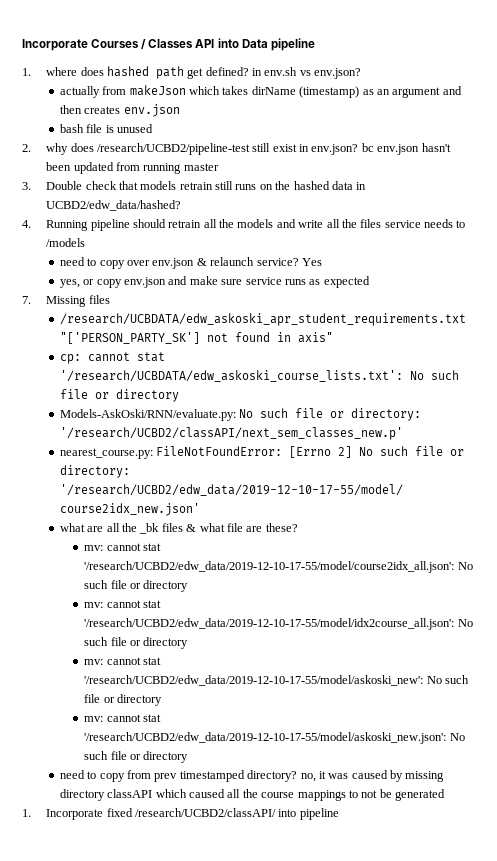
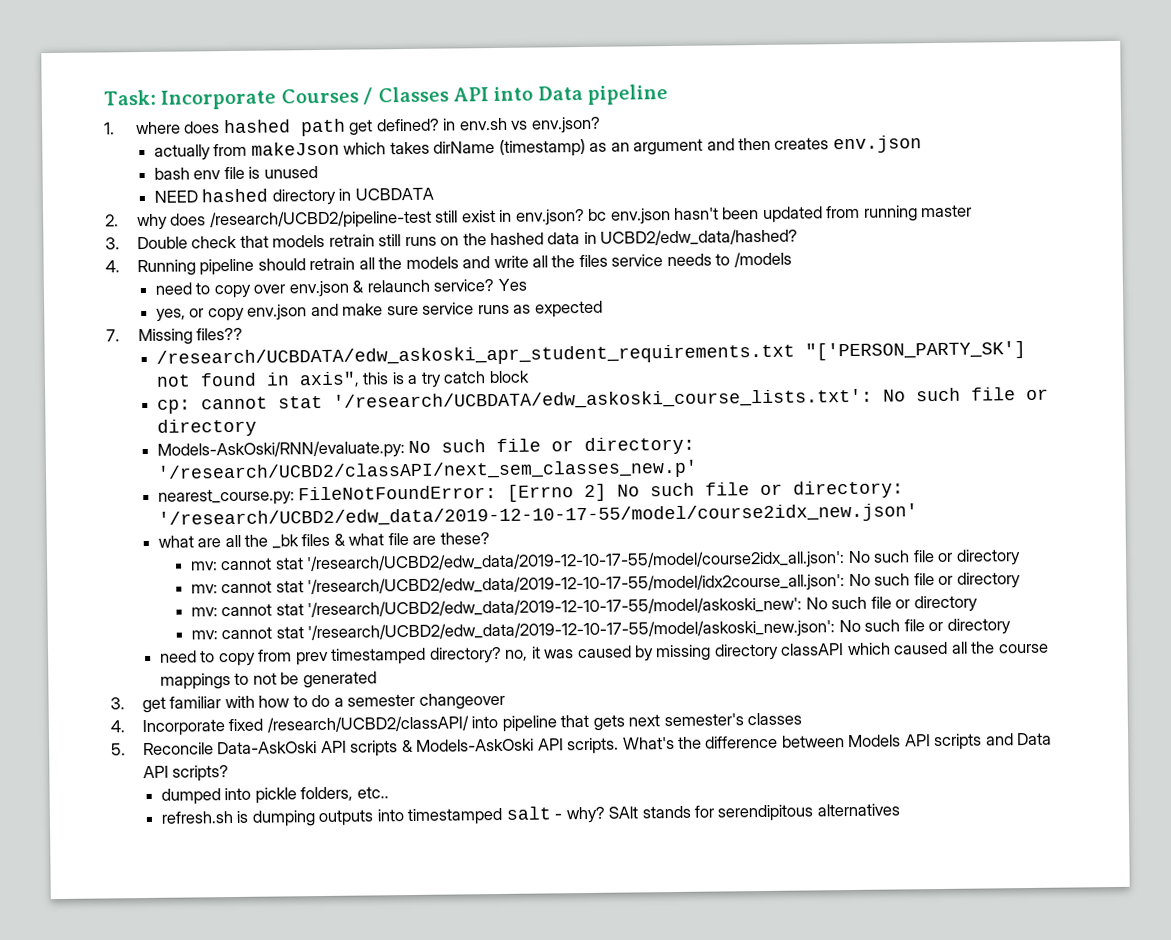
(22, 45) none -> [103,89,156,106] Task:
(84, 128) none -> [193,170,222,180] env
(154, 128) none -> [154,187,434,206] // NEED hashed directory in UCBDATA
[88,295,110,304] files -> [196,327,244,341] files??
[297,332,333,343] axis" -> [299,370,530,388] axis", this is a try catch block
[22,809,31,817] 1. -> [110,692,505,714] [110,720,125,733] 3. get familiar with how to do a semester changeover // 4.
(339, 814) none -> [560,712,802,731] [111,732,1053,757] [142,765,230,782] [161,786,389,805] [161,803,900,827] that gets next semester's classes // 5. Reconcile Data-AskOski API scripts & Models-AskOski API scripts. What's the difference between Models API scripts and Data API scripts? // dumped into pickle folders, etc.. // refresh.sh is dumping outputs into timestamped salt - why? SAlt stands for serendipitous alternatives

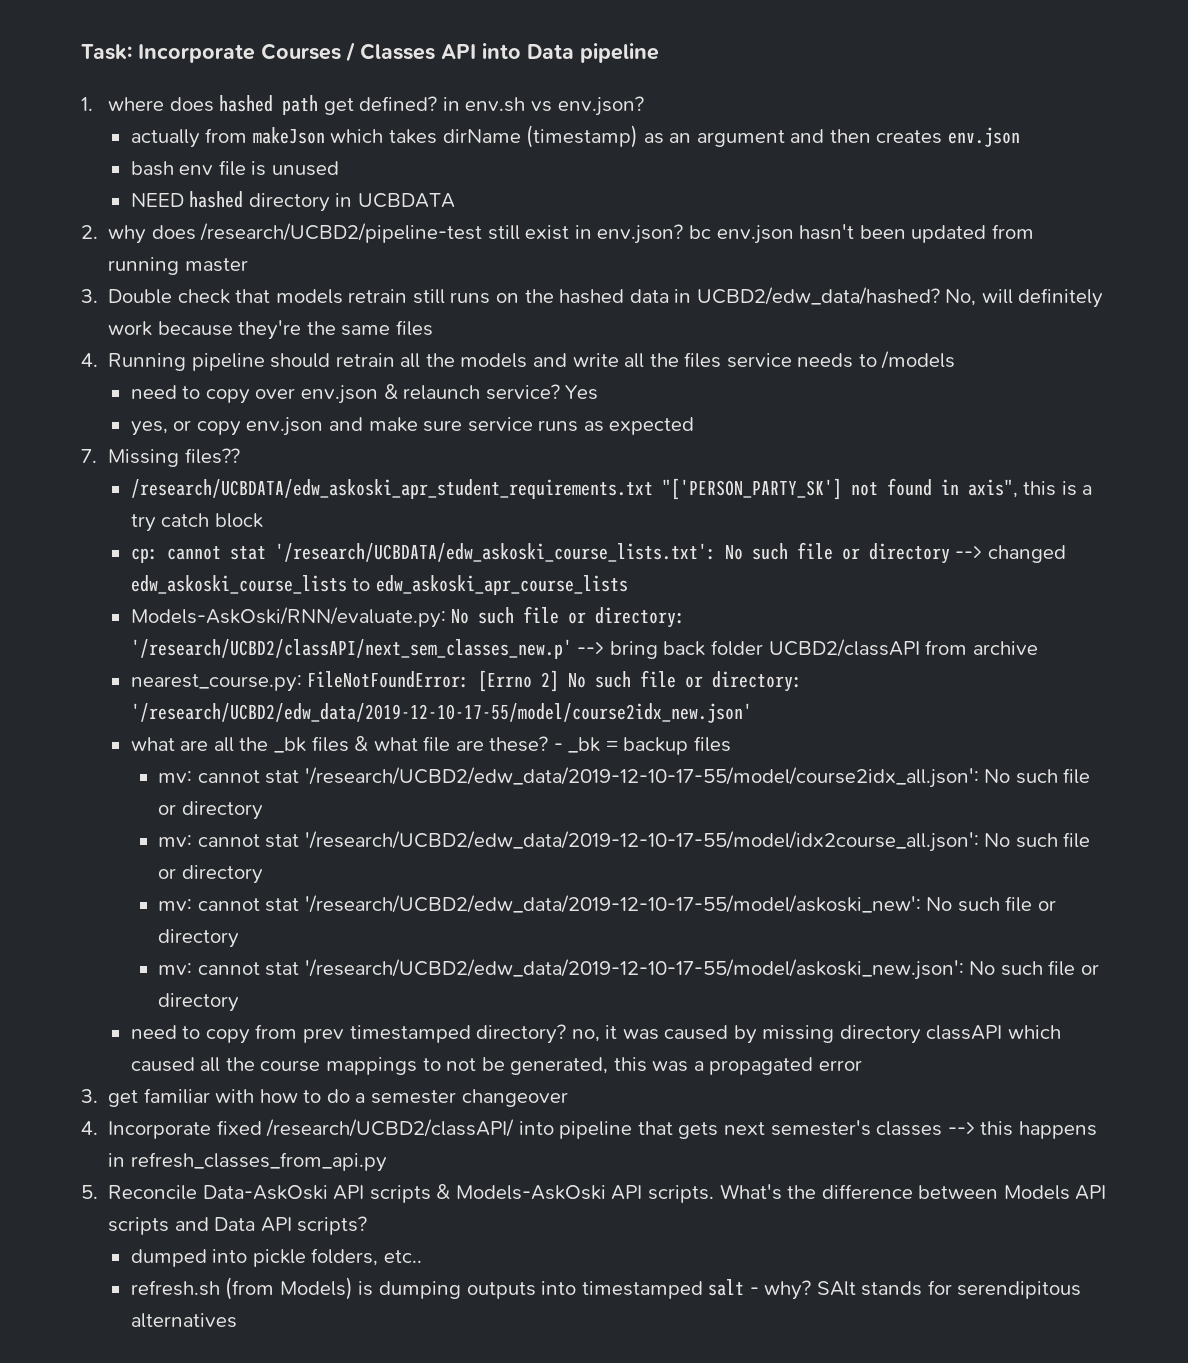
(799, 237) none -> [945,288,1104,308] [108,320,433,340] No, will definitely work because they're the same files
(258, 427) none -> [955,545,1066,563] [130,575,628,595] --> changed edw_askoski_course_lists to edw_askoski_apr_course_lists
(699, 471) none -> [577,639,1038,659] --> bring back folder UCBD2/classAPI from archive
(490, 538) none -> [553,736,731,755] - _bk = backup files
[302,671,377,689] generated -> [510,1057,862,1075] generated, this was a propagated error
(802, 719) none -> [947,1121,1097,1139] [108,1152,387,1172] --> this happens in refresh_classes_from_api.py
(234, 817) none -> [225,1277,353,1300] (from Models)

